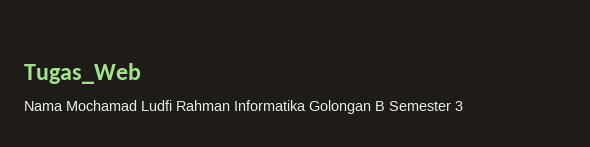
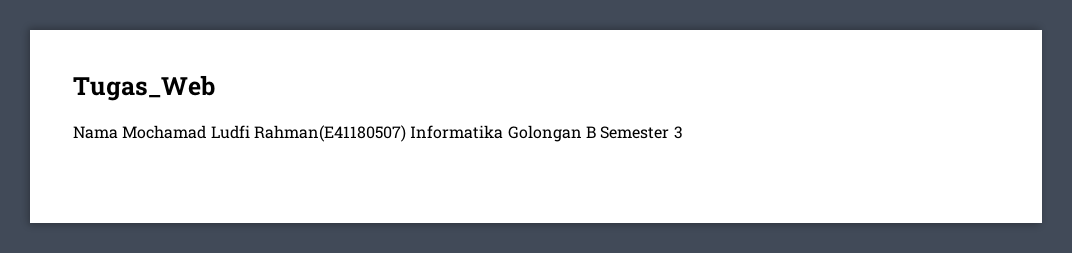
[176,100,230,111] Rahman -> [253,125,406,142] Rahman(E41180507)

